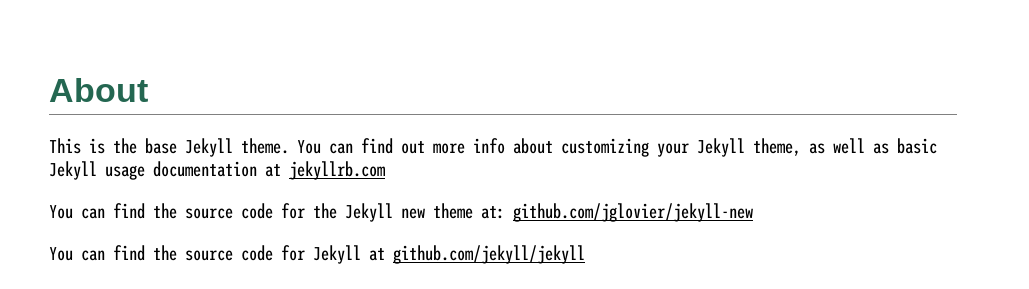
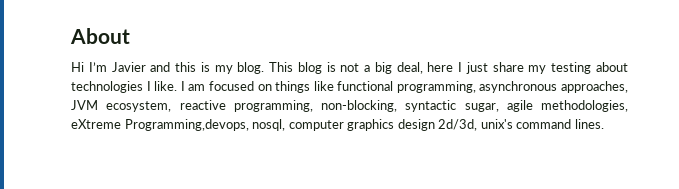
[49,138,937,157] [49,161,385,180] [49,203,753,222] [49,245,585,264] This is the base Jekyll theme. You can find out more info about customizing your Jekyll theme, as well as basic Jekyll usage documentation at jekyllrb.com // You can find the source code for the Jekyll new theme at: github.com/jglovier/jekyll-new // You can find the source code for Jekyll at github.com/jekyll/jekyll -> [71,62,628,74] [71,81,628,93] [71,100,628,112] [71,119,604,131] Hi I’m Javier and this is my blog. This blog is not a big deal, here I just share my testing about technologies I like. I am focused on things like functional programming, asynchronous approaches, JVM ecosystem, reactive programming, non-blocking, syntactic sugar, agile methodologies, eXtreme Programming,devops, nosql, computer graphics design 2d/3d, unix's command lines.

